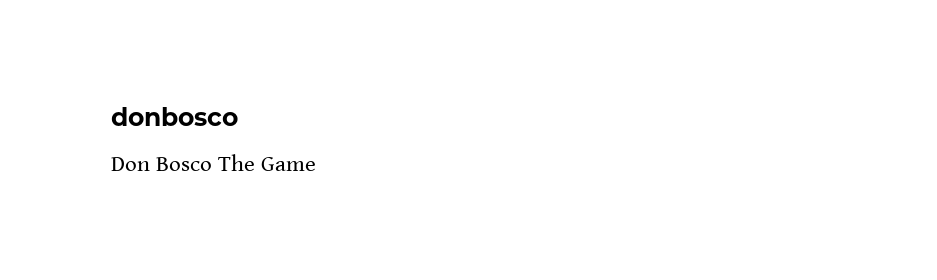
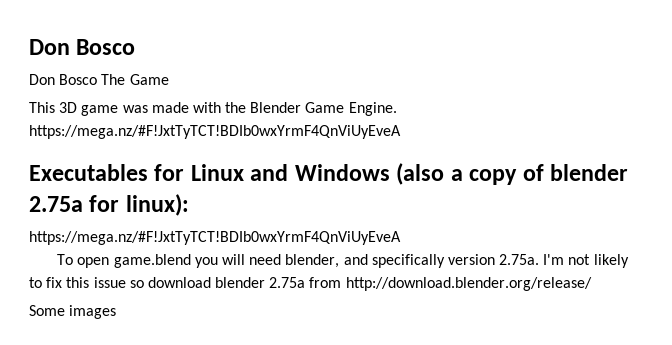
[111,107,238,126] donbosco -> [29,39,136,55] Don Bosco
(317, 164) none -> [29,102,397,116] [29,125,401,139] [29,163,629,185] [29,194,189,216] [29,231,401,245] [57,254,629,268] [29,277,592,291] [29,305,117,319] // This 3D game was made with the Blender Game Engine. https://mega.nz/#F!JxtTyTCT!BDIb0wxYrmF4QnViUyEveA // Executables for Linux and Windows (also a copy of blender 2.75a for linux): // https://mega.nz/#F!JxtTyTCT!BDIb0wxYrmF4QnViUyEveA // To open game.blend you will need blender, and specifically version 2.75a. I'm not likely to fix this issue so download blender 2.75a from http://download.blender.org/release/ // Some images

